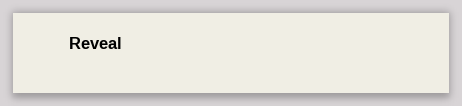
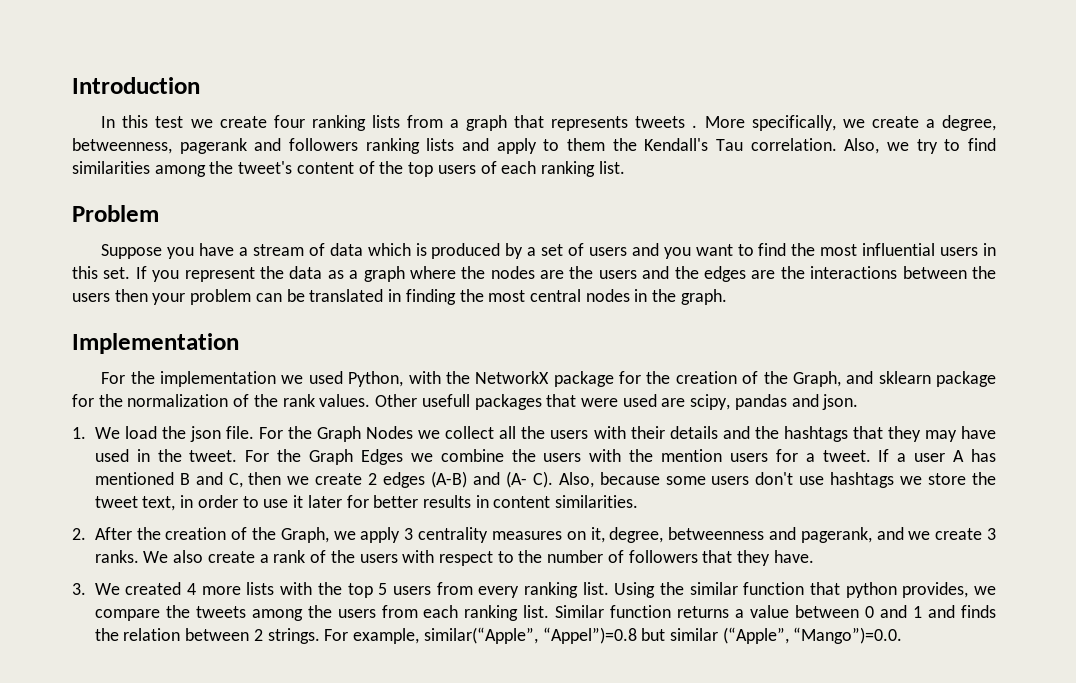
[69,37,122,49] Reveal -> [72,77,200,94] [101,115,997,131] [72,138,996,154] [72,161,625,177] [72,205,159,222] [101,243,997,259] [72,266,997,282] [72,289,727,305] [72,333,239,354] [101,371,997,387] [72,394,859,410] [72,426,997,442] [94,449,997,465] [94,471,996,488] [94,495,639,511] [72,527,996,543] [94,550,814,566] [72,582,997,598] [94,605,996,621] [94,627,903,644] Introduction // In this test we create four ranking lists from a graph that represents tweets . More specifically, we create a degree, betweenness, pagerank and followers ranking lists and apply to them the Kendall's Tau correlation. Also, we try to find similarities among the tweet's content of the top users of each ranking list. // Problem // Suppose you have a stream of data which is produced by a set of users and you want to find the most influential users in this set. If you represent the data as a graph where the nodes are the users and the edges are the interactions between the users then your problem can be translated in finding the most central nodes in the graph. // Implementation // For the implementation we used Python, with the NetworkX package for the creation of the Graph, and sklearn package for the normalization of the rank values. Other usefull packages that were used are scipy, pandas and json. // 1. We load the json file. For the Graph Nodes we collect all the users with their details and the hashtags that they may have used in the tweet. For the Graph Edges we combine the users with the mention users for a tweet. If a user A has mentioned B and C, then we create 2 edges (A-B) and (A- C). Also, because some users don't use hashtags we store the tweet text, in order to use it later for better results in content similarities. // 2. After the creation of the Graph, we apply 3 centrality measures on it, degree, betweenness and pagerank, and we create 3 ranks. We also create a rank of the users with respect to the number of followers that they have. // 3. We created 4 more lists with the top 5 users from every ranking list. Using the similar function that python provides, we compare the tweets among the users from each ranking list. Similar function returns a value between 0 and 1 and finds the relation between 2 strings. For example, similar(“Apple”, “Appel”)=0.8 but similar (“Apple”, “Mango”)=0.0.

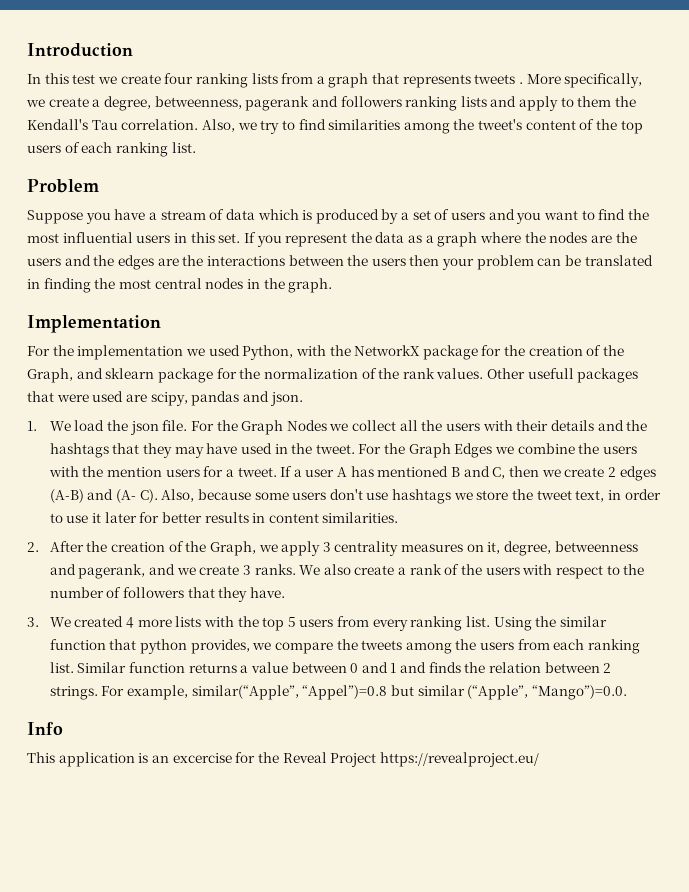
(903, 635) none -> [27,722,63,735] [27,752,539,767] // Info // This application is an excercise for the Reveal Project https://revealproject.eu/

